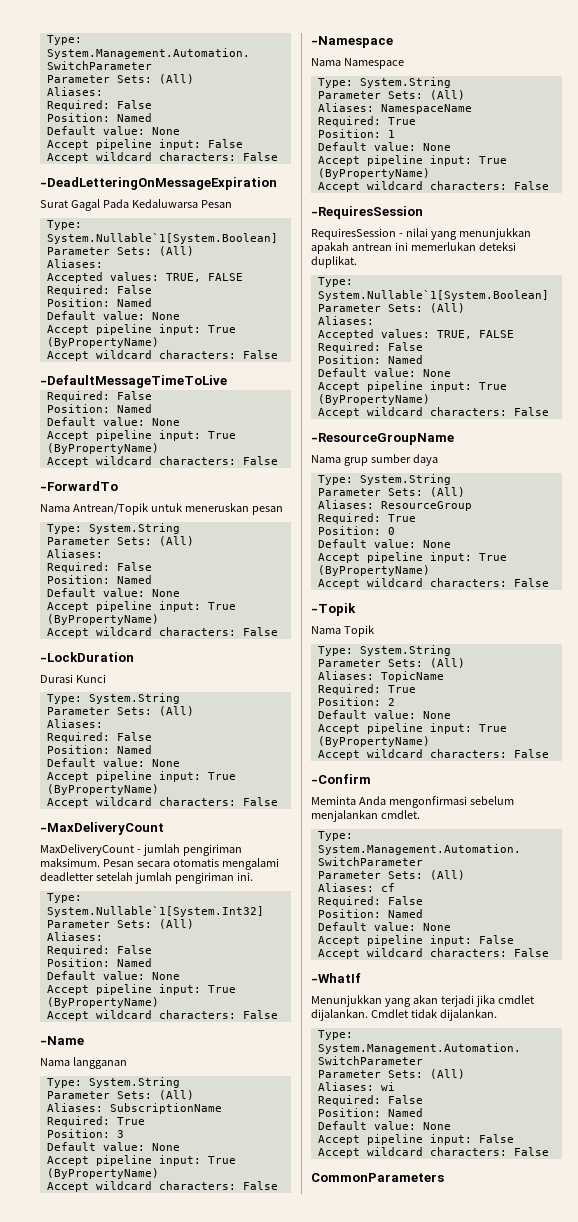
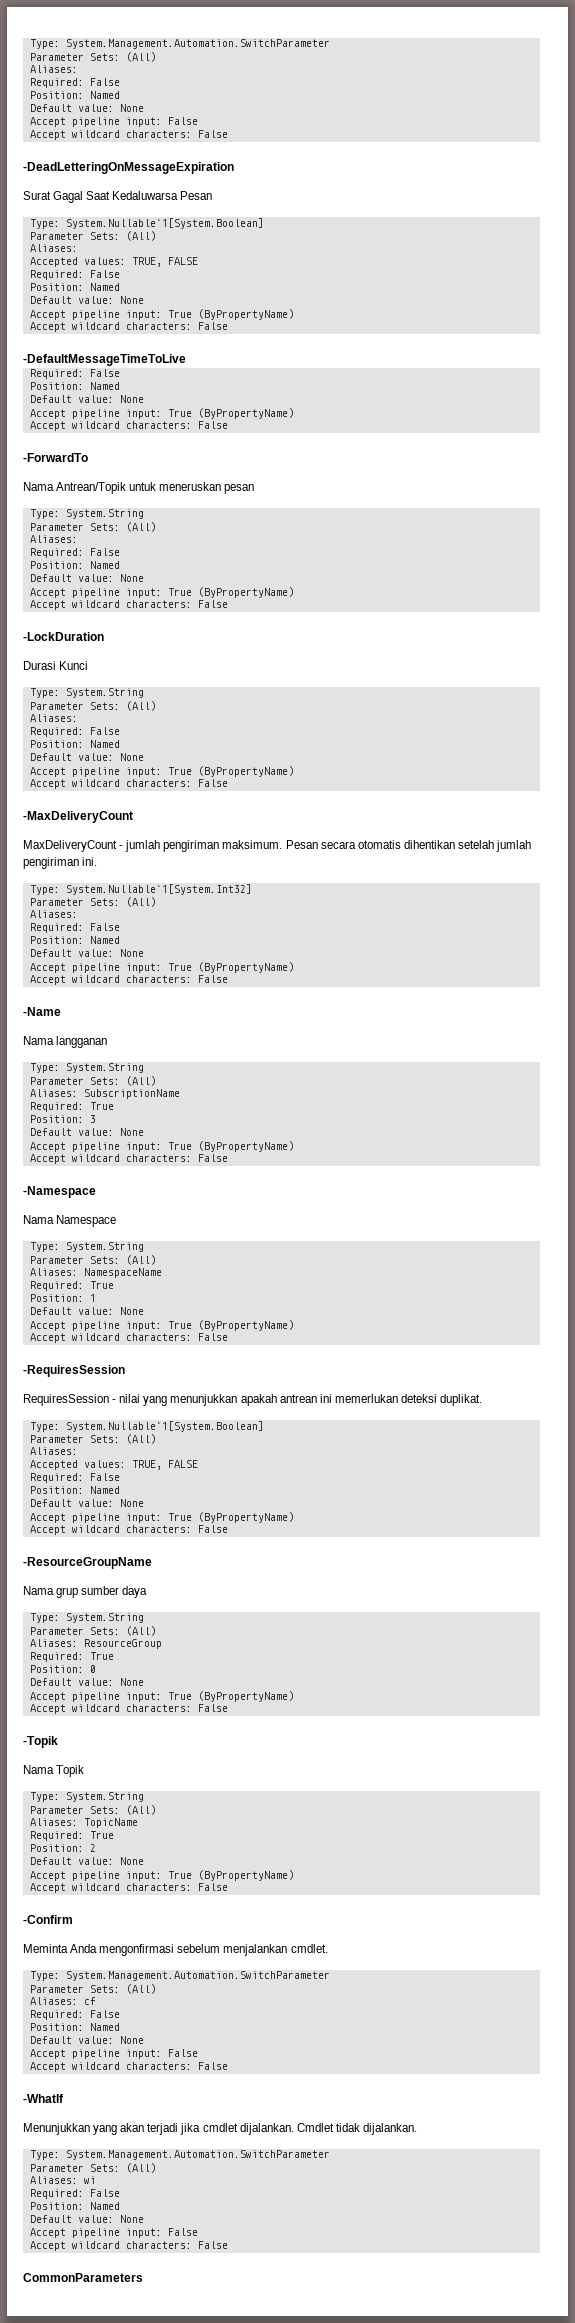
[102,199,129,208] Pada -> [86,191,111,200] Saat
[221,858,279,870] [40,872,94,881] mengalami deadletter -> [403,840,455,849] dihentikan

